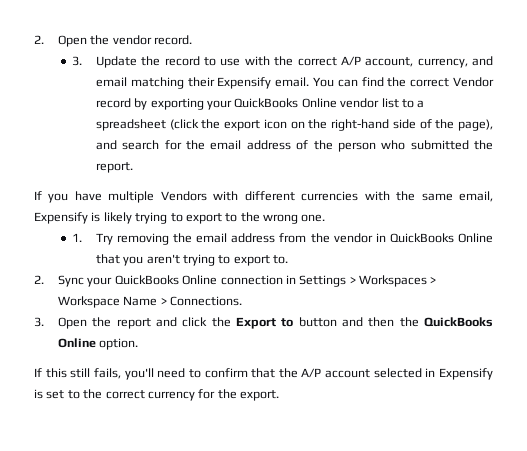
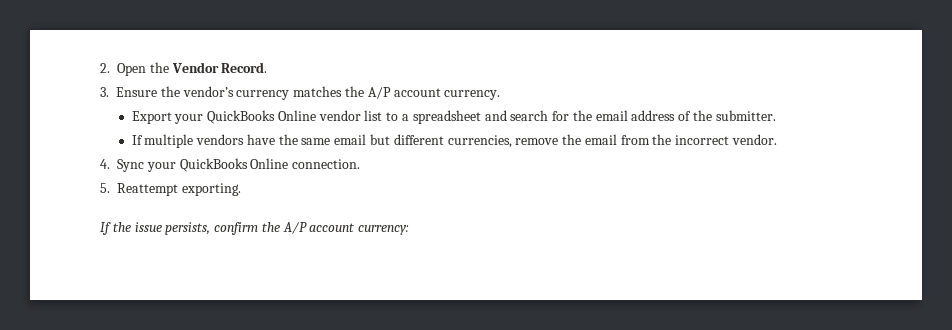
[112,35,193,45] [71,56,493,68] [95,77,494,89] [95,98,204,110] vendor record. // 3. Update the record to use with the correct A/P account, currency, and email matching their Expensify email. You can find the correct Vendor record by exporting -> [171,62,268,73] [100,86,501,100] [131,111,172,124] Vendor Record. // 3. Ensure the vendor’s currency matches the A/P account currency. // Export
[169,119,494,131] (click the export icon on the right-hand side of the page), -> (481, 117) none
[337,140,493,152] [95,162,133,173] [34,191,493,203] [34,212,326,224] [71,233,276,245] person who submitted the report. // If you have multiple Vendors with different currencies with the same email, Expensify is likely trying to export to the wrong one. // 1. Try removing the email address -> [715,110,776,121] [131,134,617,148] submitter. // If multiple vendors have the same email but different currencies, remove the email
[333,233,493,243] [95,254,289,266] [34,275,437,287] [58,296,243,308] [34,317,493,329] [58,338,139,350] [34,368,494,380] [34,389,279,401] vendor in QuickBooks Online that you aren't trying to export to. // 2. Sync your QuickBooks Online connection in Settings > Workspaces > Workspace Name > Connections. // 3. Open the report and click the Export to button and then the QuickBooks Online option. // If this still fails, you'll need to confirm that the A/P account selected in Expensify is set to the correct currency for the export. -> [675,134,778,145] [100,158,361,172] [100,183,241,196] [100,222,410,235] incorrect vendor. // 4. Sync your QuickBooks Online connection. // 5. Reattempt exporting. // If the issue persists, confirm the A/P account currency:

